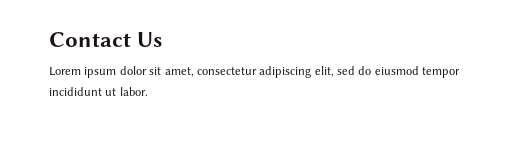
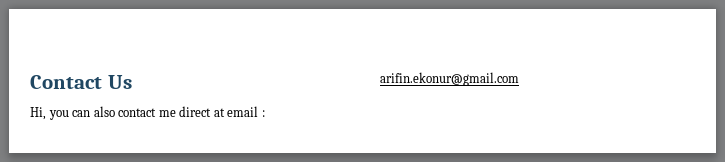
[49,66,461,78] [49,87,148,96] Lorem ipsum dolor sit amet, consectetur adipiscing elit, sed do eiusmod tempor incididunt ut labor. -> [30,106,265,120] [380,72,519,86] Hi, you can also contact me direct at email : arifin.ekonur@gmail.com

